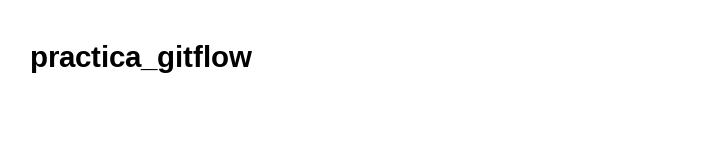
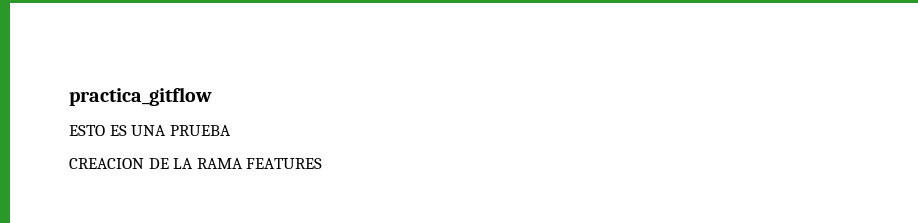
(252, 59) none -> [69,125,231,136] [69,158,323,169] // ESTO ES UNA PRUEBA // CREACION DE LA RAMA FEATURES

